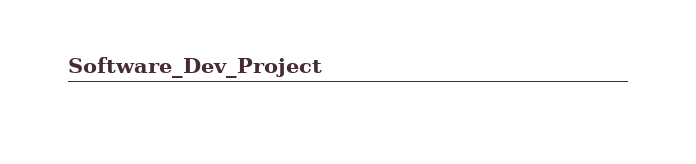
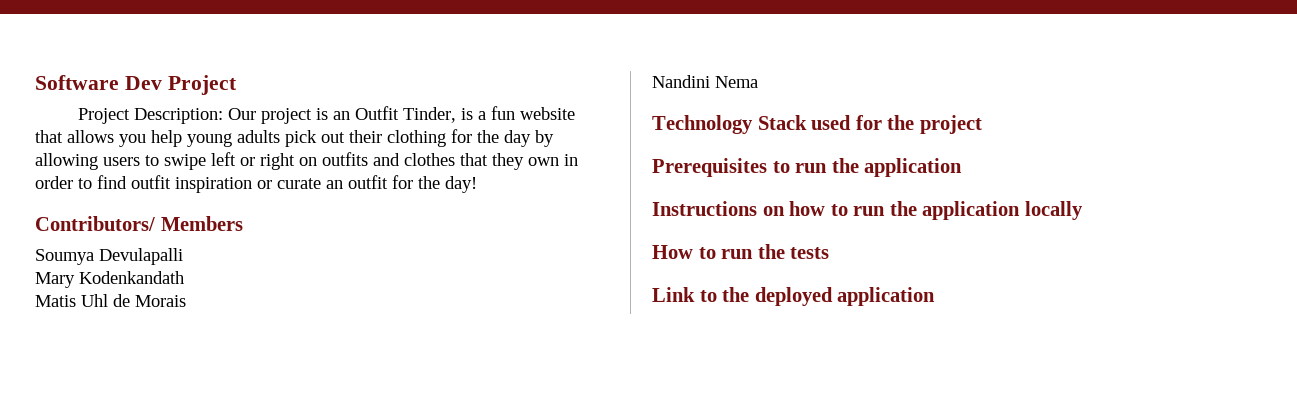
[68,57,322,78] Software_Dev_Project -> [35,75,237,95] [78,106,576,124] [35,129,554,147] [35,152,578,170] [35,175,477,193] [35,216,243,231] [35,248,183,265] [35,271,184,288] [35,294,186,307] [652,75,758,88] [652,115,982,134] [652,158,963,177] [652,201,1083,220] [652,244,830,259] [652,287,936,306] Software Dev Project // Project Description: Our project is an Outfit Tinder, is a fun website that allows you help young adults pick out their clothing for the day by allowing users to swipe left or right on outfits and clothes that they own in order to find outfit inspiration or curate an outfit for the day! // Contributors/ Members // Soumya Devulapalli // Mary Kodenkandath // Matis Uhl de Morais // Nandini Nema // Technology Stack used for the project // Prerequisites to run the application // Instructions on how to run the application locally // How to run the tests // Link to the deployed application

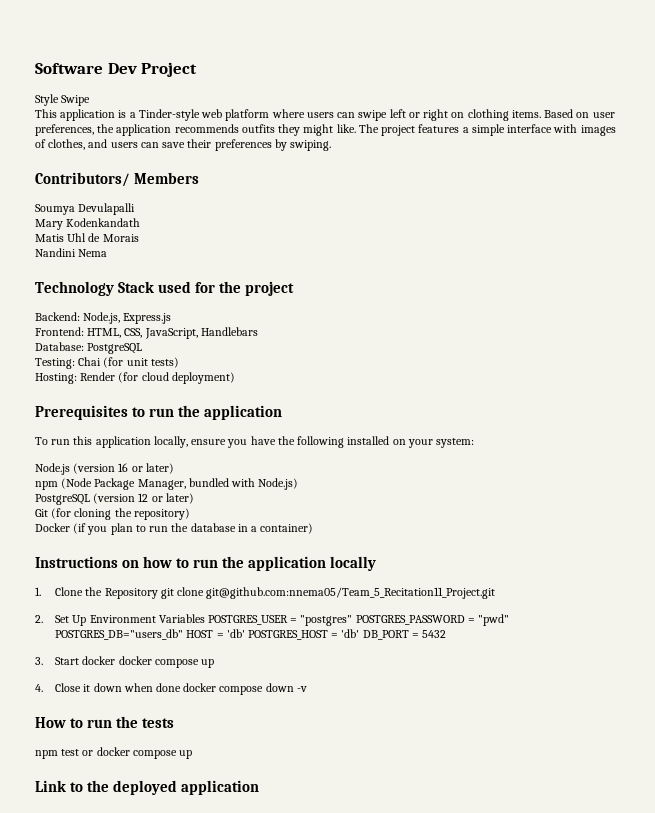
[78,106,576,124] [35,129,554,147] [35,153,159,170] Project Description: Our project is an Outfit Tinder, is a fun website that allows you help young adults pick out their clothing for the day by allowing users to -> [35,94,91,106] [35,109,356,121] Style Swipe // This application is a Tinder-style web platform where users can
[322,152,578,170] [35,175,477,193] outfits and clothes that they own in order to find outfit inspiration or curate an outfit for the day! -> [467,109,615,121] [35,124,616,136] [35,139,332,151] clothing items. Based on user preferences, the application recommends outfits they might like. The project features a simple interface with images of clothes, and users can save their preferences by swiping.
(982, 124) none -> [35,312,172,324] [35,327,258,339] [35,342,143,354] [35,357,179,369] [35,372,235,384] // Backend: Node.js, Express.js // Frontend: HTML, CSS, JavaScript, Handlebars // Database: PostgreSQL // Testing: Chai (for unit tests) // Hosting: Render (for cloud deployment)
(963, 167) none -> [35,436,475,448] [35,463,174,475] [35,478,299,490] [35,493,194,505] [35,508,190,520] [35,523,314,535] // To run this application locally, ensure you have the following installed on your system: // Node.js (version 16 or later) // npm (Node Package Manager, bundled with Node.js) // PostgreSQL (version 12 or later) // Git (for cloning the repository) // Docker (if you plan to run the database in a container)
(1083, 210) none -> [35,587,496,599] [35,614,510,626] [55,629,447,640] [35,656,215,668] [35,683,307,695] // 1. Clone the Repository git clone git@github.com:nnema05/Team_5_Recitation11_Project.git // 2. Set Up Environment Variables POSTGRES_USER = "postgres" POSTGRES_PASSWORD = "pwd" POSTGRES_DB="users_db" HOST = 'db' POSTGRES_HOST = 'db' DB_PORT = 5432 // 3. Start docker docker compose up // 4. Close it down when done docker compose down -v
(830, 253) none -> [35,747,193,759] // npm test or docker compose up

